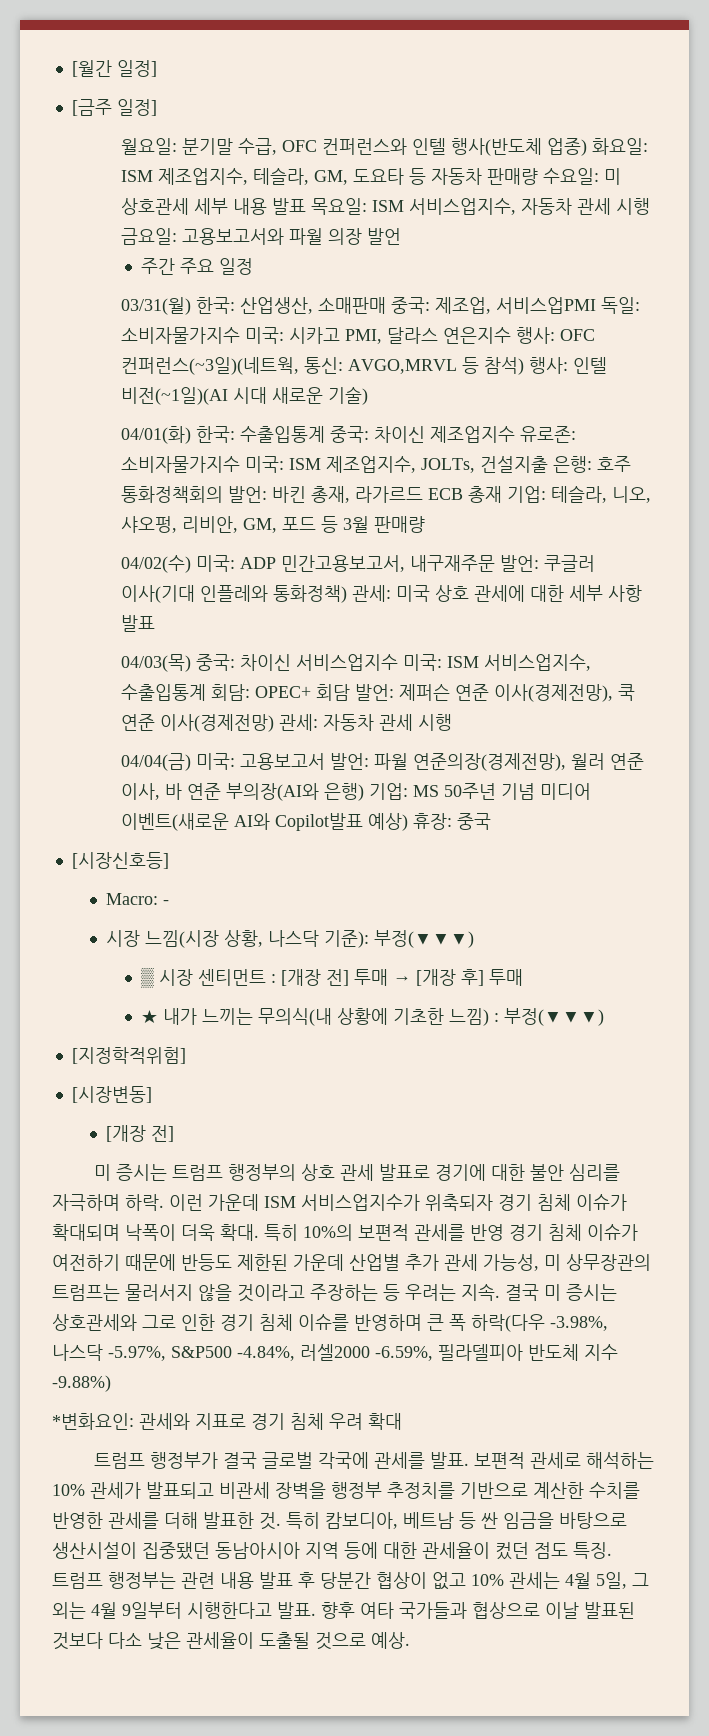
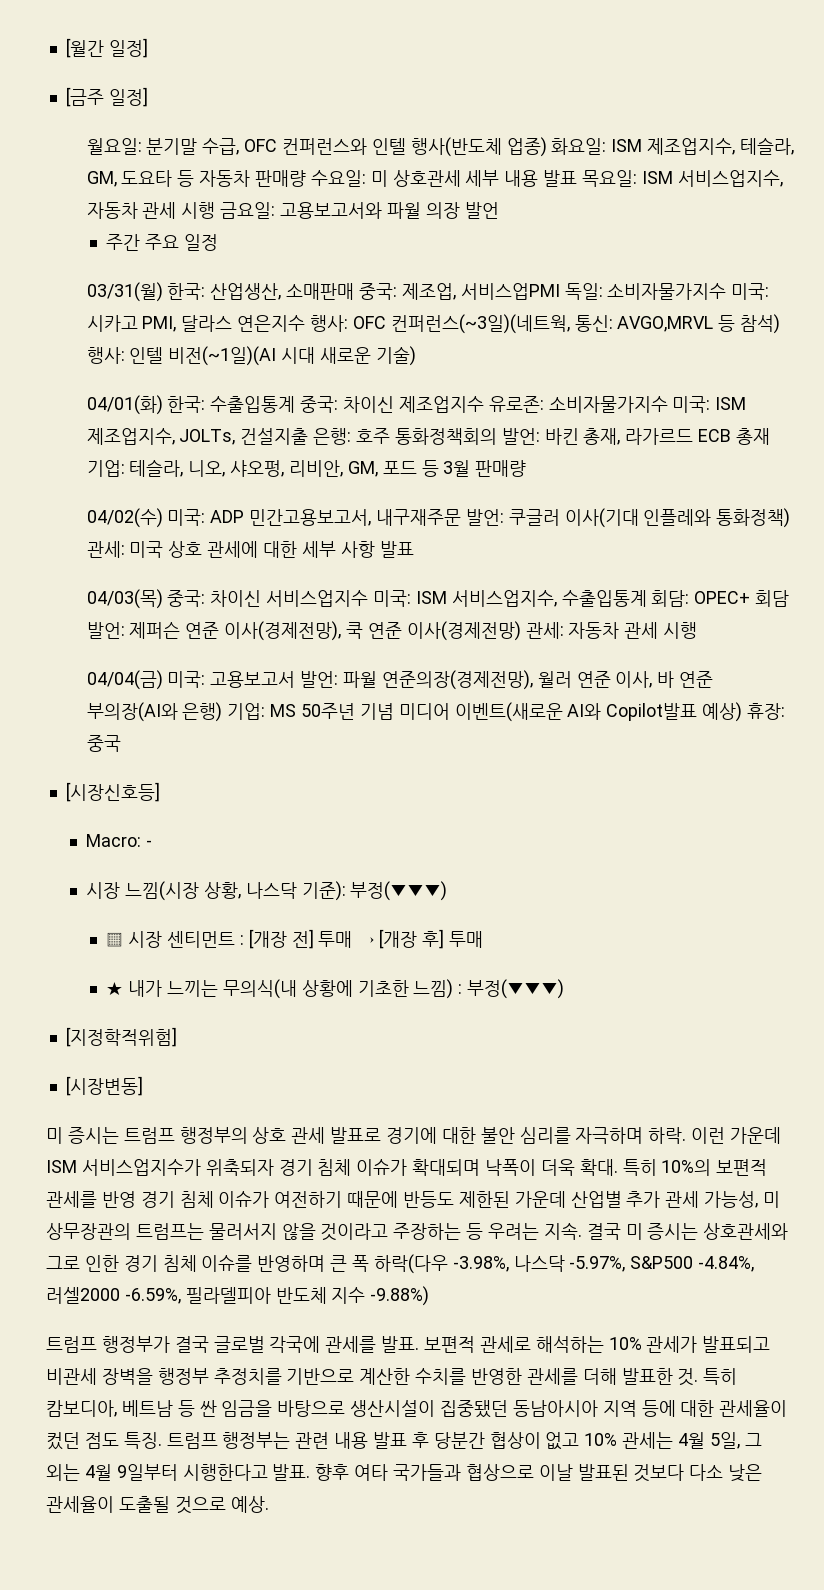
[106,1125,175,1142] // [개장 전] -> (143, 1086) none
[52,1413,402,1430] // *변화요인: 관세와 지표로 경기 침체 우려 확대 -> (430, 1296) none

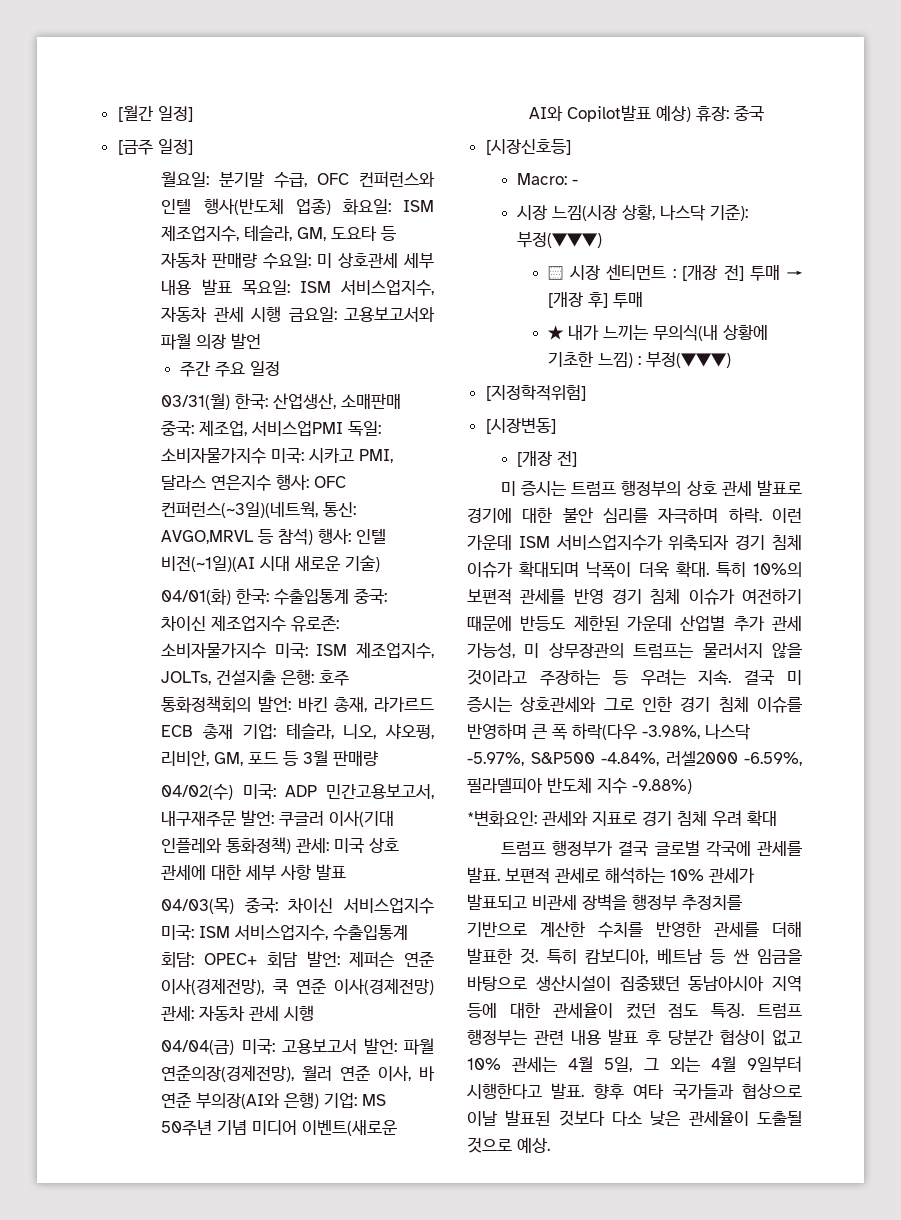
(143, 1086) none -> [516,451,577,467] // [개장 전]
(430, 1296) none -> [467,810,777,827] // *변화요인: 관세와 지표로 경기 침체 우려 확대

